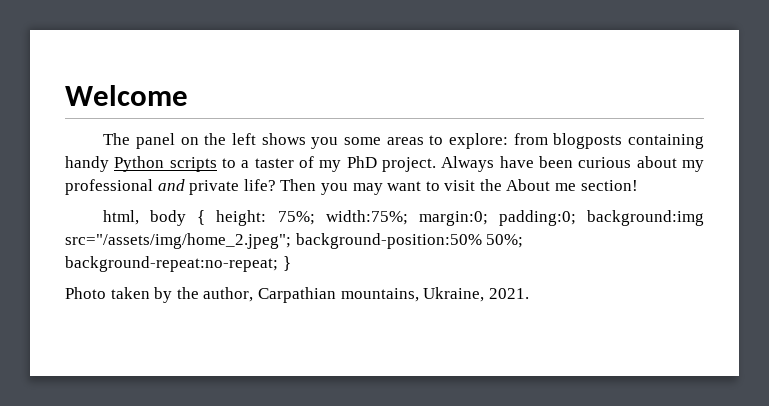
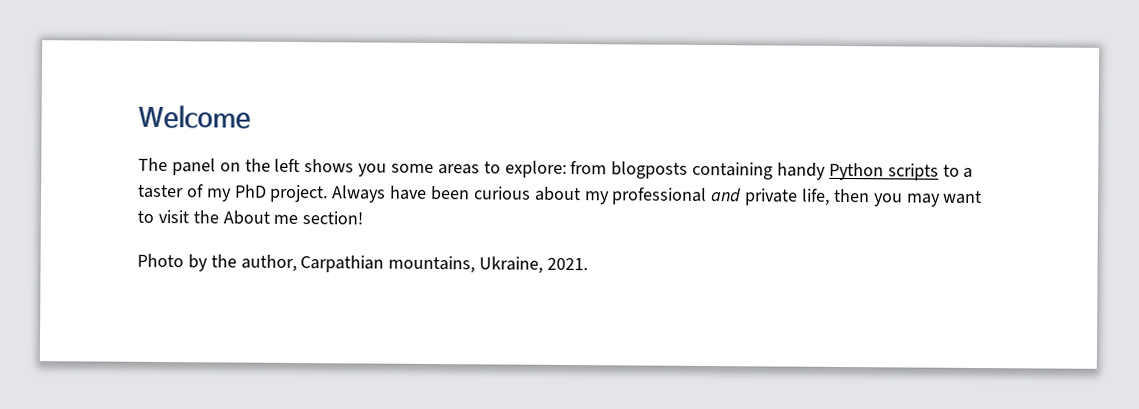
[243,179,317,191] life? Then -> [801,188,870,206] life, then
[103,210,704,226] [65,233,524,249] [65,256,291,272] // html, body { height: 75%; width:75%; margin:0; padding:0; background:img src="/assets/img/home_2.jpeg"; background-position:50% 50%; background-repeat:no-repeat; } -> (364, 218) none
[110,287,150,299] taken -> (184, 260) none

